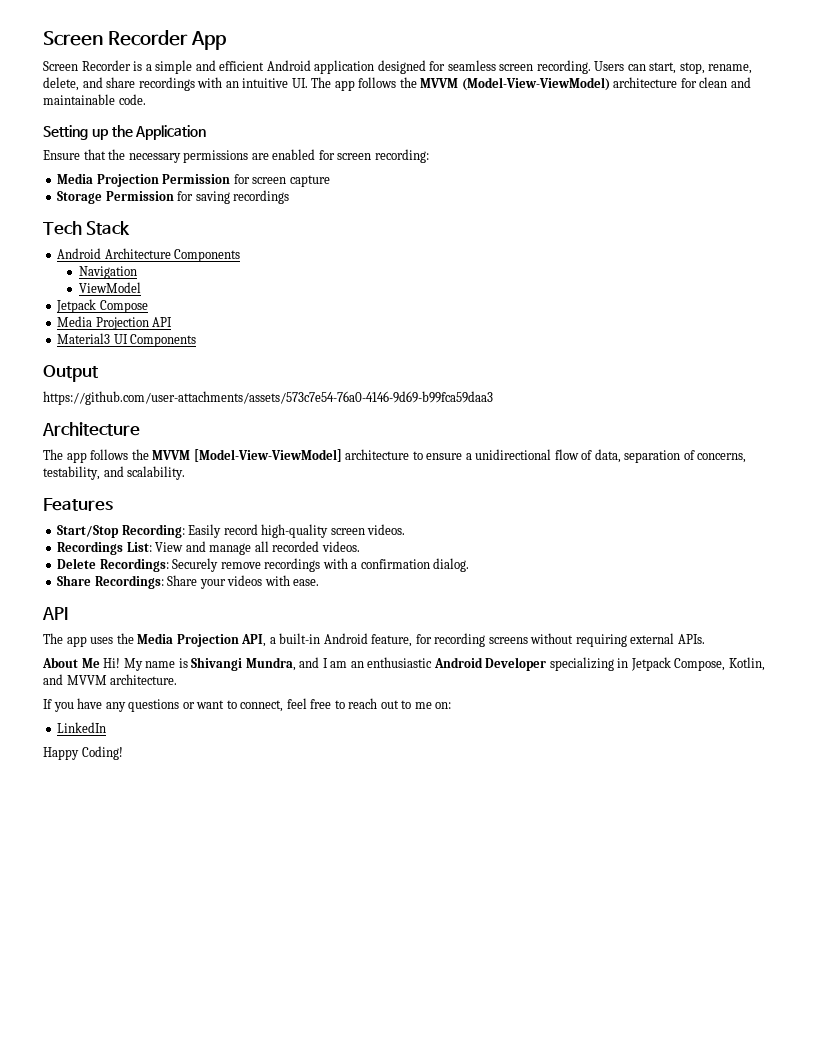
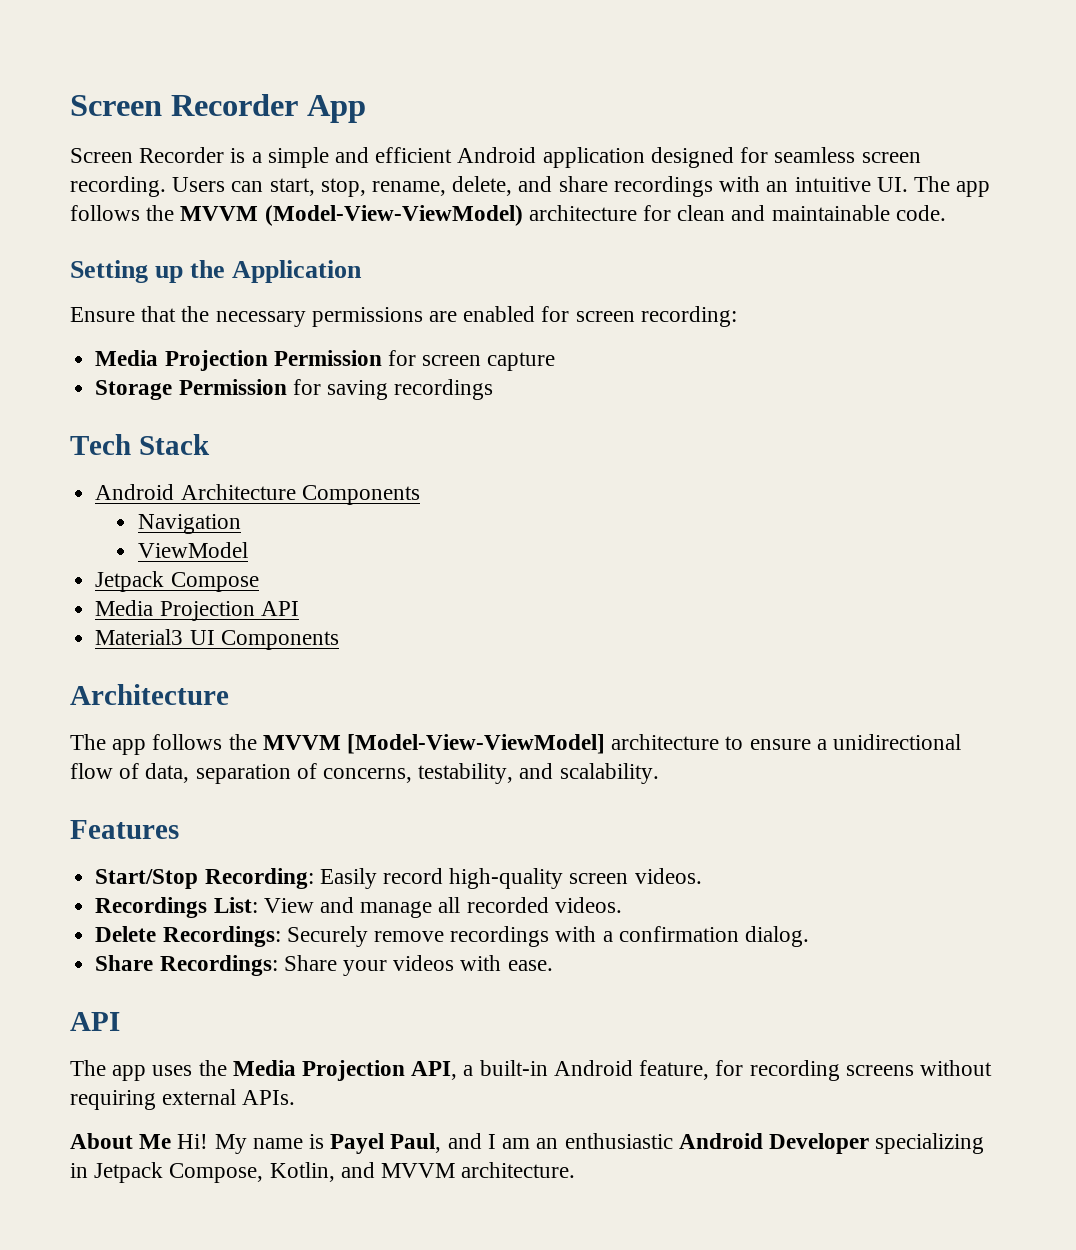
[43,365,99,382] [43,391,493,405] // Output // https://github.com/user-attachments/assets/573c7e54-76a0-4146-9d69-b99fca59daa3 -> (339, 640) none
[191,657,296,671] Shivangi Mundra, -> [330,1133,442,1154] Payel Paul,
[43,698,452,712] [57,722,107,733] [43,746,123,760] // If you have any questions or want to connect, feel free to reach out to me on: // LinkedIn // Happy Coding! -> (576, 1170) none

